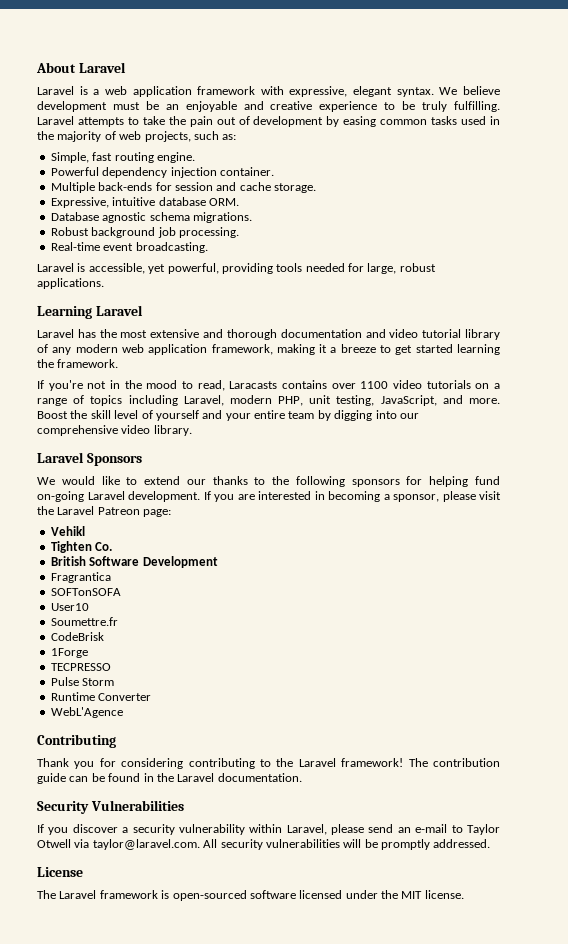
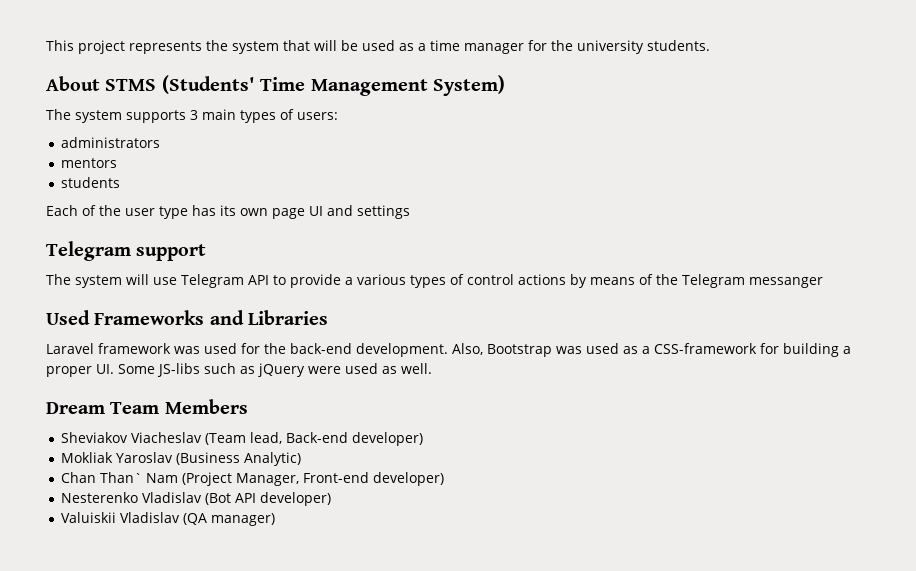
[36,62,126,73] [37,86,500,97] [37,101,501,112] [37,116,501,127] [37,131,237,142] [50,152,195,163] [50,167,274,178] [50,182,316,193] [50,197,239,208] [50,212,252,223] [50,227,239,238] [50,242,208,253] [37,263,436,274] [37,278,104,289] [37,305,143,319] [37,329,500,340] [37,344,501,355] [37,359,119,368] [37,380,501,391] [37,395,501,406] [37,410,419,421] [37,425,192,436] [37,452,142,466] [37,476,501,487] [37,491,501,502] [37,506,172,517] [50,526,85,536] [50,541,113,553] [50,556,218,568] [50,572,111,583] [50,588,121,596] [50,603,89,611] [50,617,118,626] [50,632,104,641] [50,648,88,658] [50,663,111,671] [50,677,115,686] [50,692,152,701] [50,707,123,718] [37,734,116,748] [37,758,500,769] [37,773,302,784] [37,800,184,814] [37,824,500,835] [37,839,491,850] [37,867,83,877] [37,890,464,901] About Laravel // Laravel is a web application framework with expressive, elegant syntax. We believe development must be an enjoyable and creative experience to be truly fulfilling. Laravel attempts to take the pain out of development by easing common tasks used in the majority of web projects, such as: // Simple, fast routing engine. // Powerful dependency injection container. // Multiple back-ends for session and cache storage. // Expressive, intuitive database ORM. // Database agnostic schema migrations. // Robust background job processing. // Real-time event broadcasting. // Laravel is accessible, yet powerful, providing tools needed for large, robust applications. // Learning Laravel // Laravel has the most extensive and thorough documentation and video tutorial library of any modern web application framework, making it a breeze to get started learning the framework. // If you're not in the mood to read, Laracasts contains over 1100 video tutorials on a range of topics including Laravel, modern PHP, unit testing, JavaScript, and more. Boost the skill level of yourself and your entire team by digging into our comprehensive video library. // Laravel Sponsors // We would like to extend our thanks to the following sponsors for helping fund on-going Laravel development. If you are interested in becoming a sponsor, please visit the Laravel Patreon page: // Vehikl // Tighten Co. // British Software Development // Fragrantica // SOFTonSOFA // User10 // Soumettre.fr // CodeBrisk // 1Forge // TECPRESSO // Pulse Storm // Runtime Converter // WebL'Agence // Contributing // Thank you for considering contributing to the Laravel framework! The contribution guide can be found in the Laravel documentation. // Security Vulnerabilities // If you discover a security vulnerability within Laravel, please send an e-mail to Taylor Otwell via taylor@laravel.com. All security vulnerabilities will be promptly addressed. // License // The Laravel framework is open-sourced software licensed under the MIT license. -> [46,40,710,54] [46,75,505,96] [46,109,338,123] [61,137,161,148] [61,158,118,168] [61,177,121,188] [46,205,410,219] [46,241,207,261] [46,274,823,288] [46,310,329,325] [46,343,851,357] [46,363,432,377] [46,399,248,414] [61,432,424,446] [61,452,302,466] [61,472,445,486] [61,492,332,506] [61,512,276,526] This project represents the system that will be used as a time manager for the university students. // About STMS (Students' Time Management System) // The system supports 3 main types of users: // administrators // mentors // students // Each of the user type has its own page UI and settings // Telegram support // The system will use Telegram API to provide a various types of control actions by means of the Telegram messanger // Used Frameworks and Libraries // Laravel framework was used for the back-end development. Also, Bootstrap was used as a CSS-framework for building a proper UI. Some JS-libs such as jQuery were used as well. // Dream Team Members // Sheviakov Viacheslav (Team lead, Back-end developer) // Mokliak Yaroslav (Business Analytic) // Chan Than` Nam (Project Manager, Front-end developer) // Nesterenko Vladislav (Bot API developer) // Valuiskii Vladislav (QA manager)

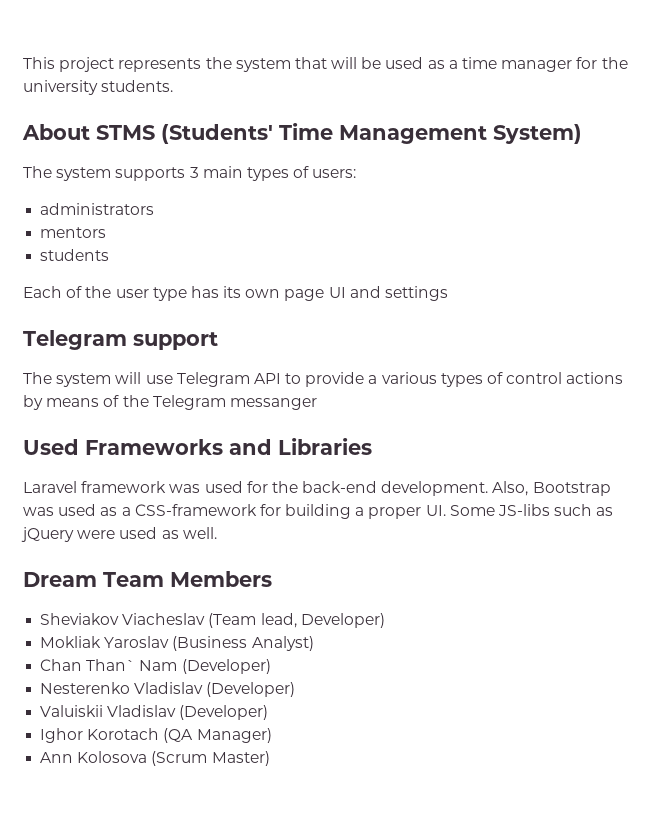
[286,432,424,446] Back-end developer) -> [300,613,385,628] Developer)
[244,452,302,466] Analytic) -> [251,636,314,651] Analyst)
[182,472,445,486] (Project Manager, Front-end developer) -> [181,659,271,674] (Developer)
[205,492,332,506] (Bot API developer) -> [206,682,296,697] (Developer)
[183,513,276,526] (QA manager) -> [179,705,269,720] [40,728,272,743] [40,751,270,766] (Developer) // Ighor Korotach (QA Manager) // Ann Kolosova (Scrum Master)

